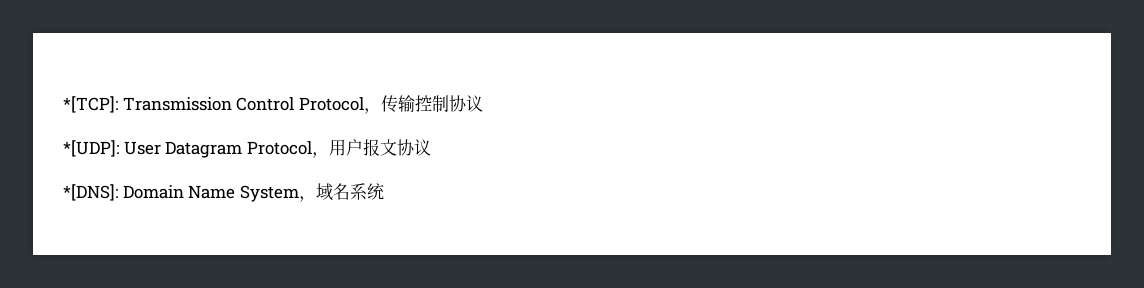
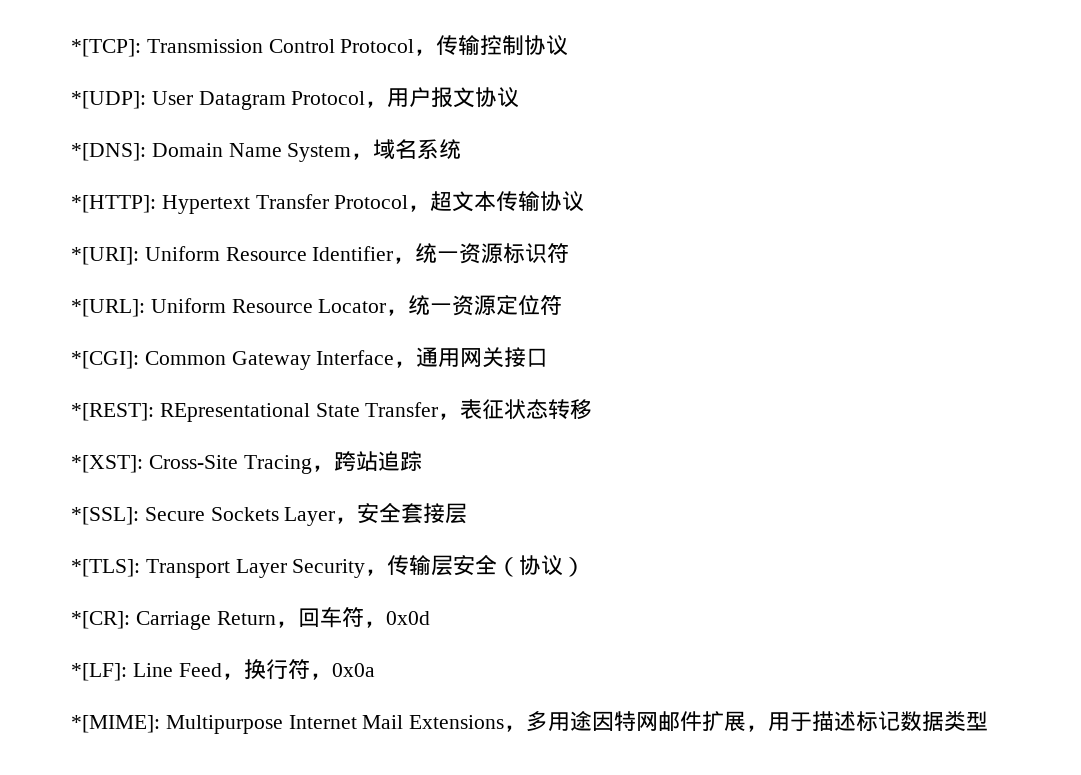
(384, 191) none -> [71,191,585,214] [71,243,570,265] [71,295,563,317] [71,347,549,370] [71,399,593,422] [71,451,422,474] [71,503,468,526] [71,555,586,578] [71,607,430,630] [71,659,375,681] [71,711,989,734] // *[HTTP]: Hypertext Transfer Protocol，超文本传输协议 // *[URI]: Uniform Resource Identifier，统一资源标识符 // *[URL]: Uniform Resource Locator，统一资源定位符 // *[CGI]: Common Gateway Interface，通用网关接口 // *[REST]: REpresentational State Transfer，表征状态转移 // *[XST]: Cross-Site Tracing，跨站追踪 // *[SSL]: Secure Sockets Layer，安全套接层 // *[TLS]: Transport Layer Security，传输层安全（协议） // *[CR]: Carriage Return，回车符，0x0d // *[LF]: Line Feed，换行符，0x0a // *[MIME]: Multipurpose Internet Mail Extensions，多用途因特网邮件扩展，用于描述标记数据类型

